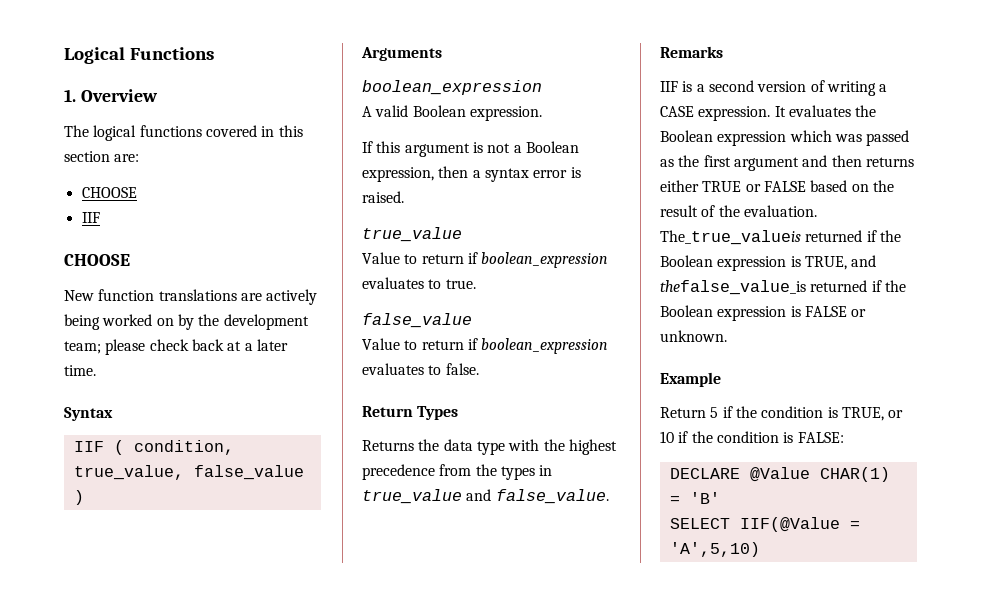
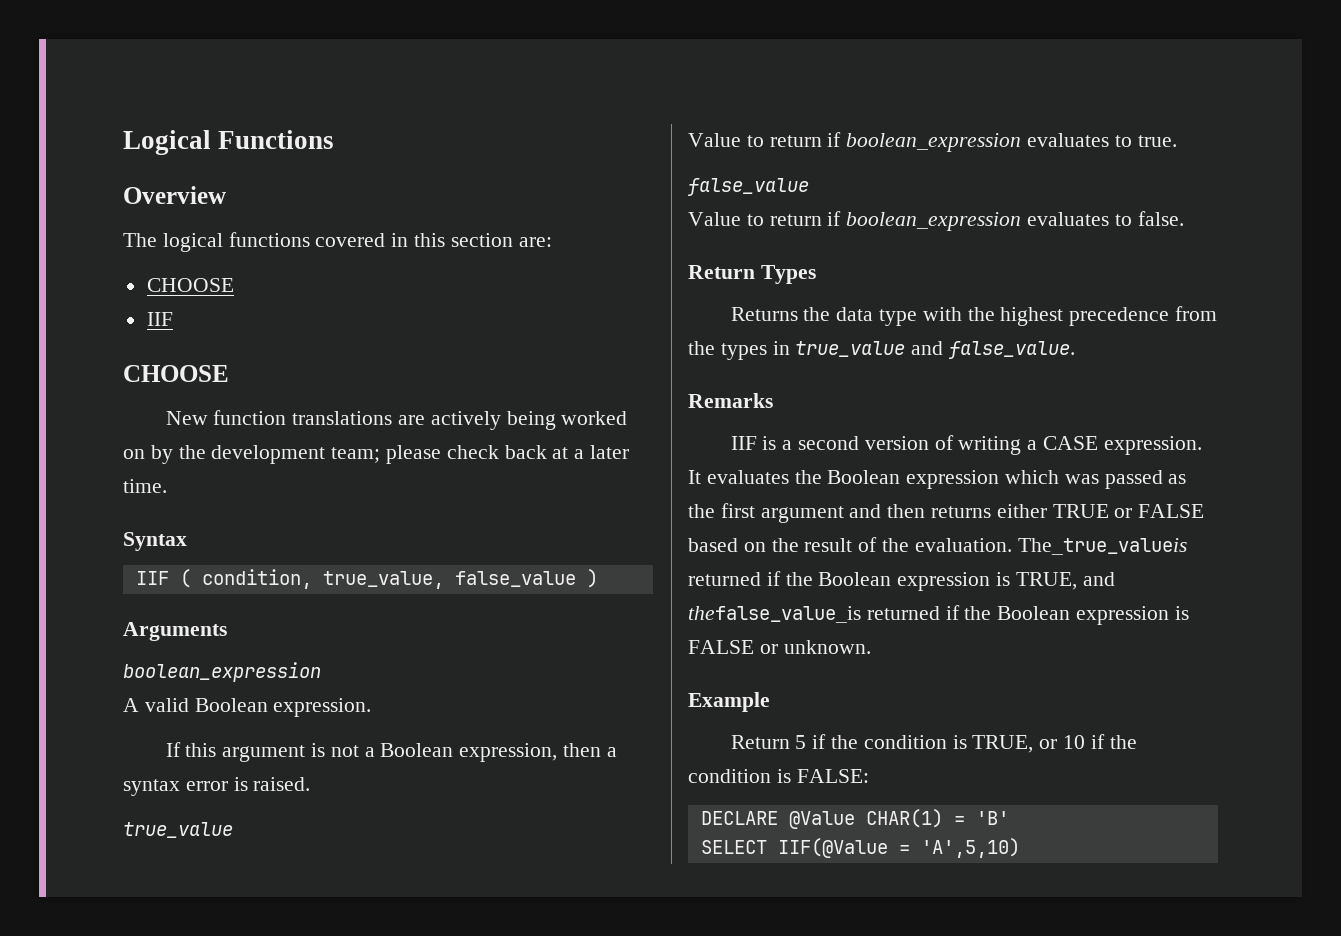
[64,89,76,102] 1. -> (335, 139) none

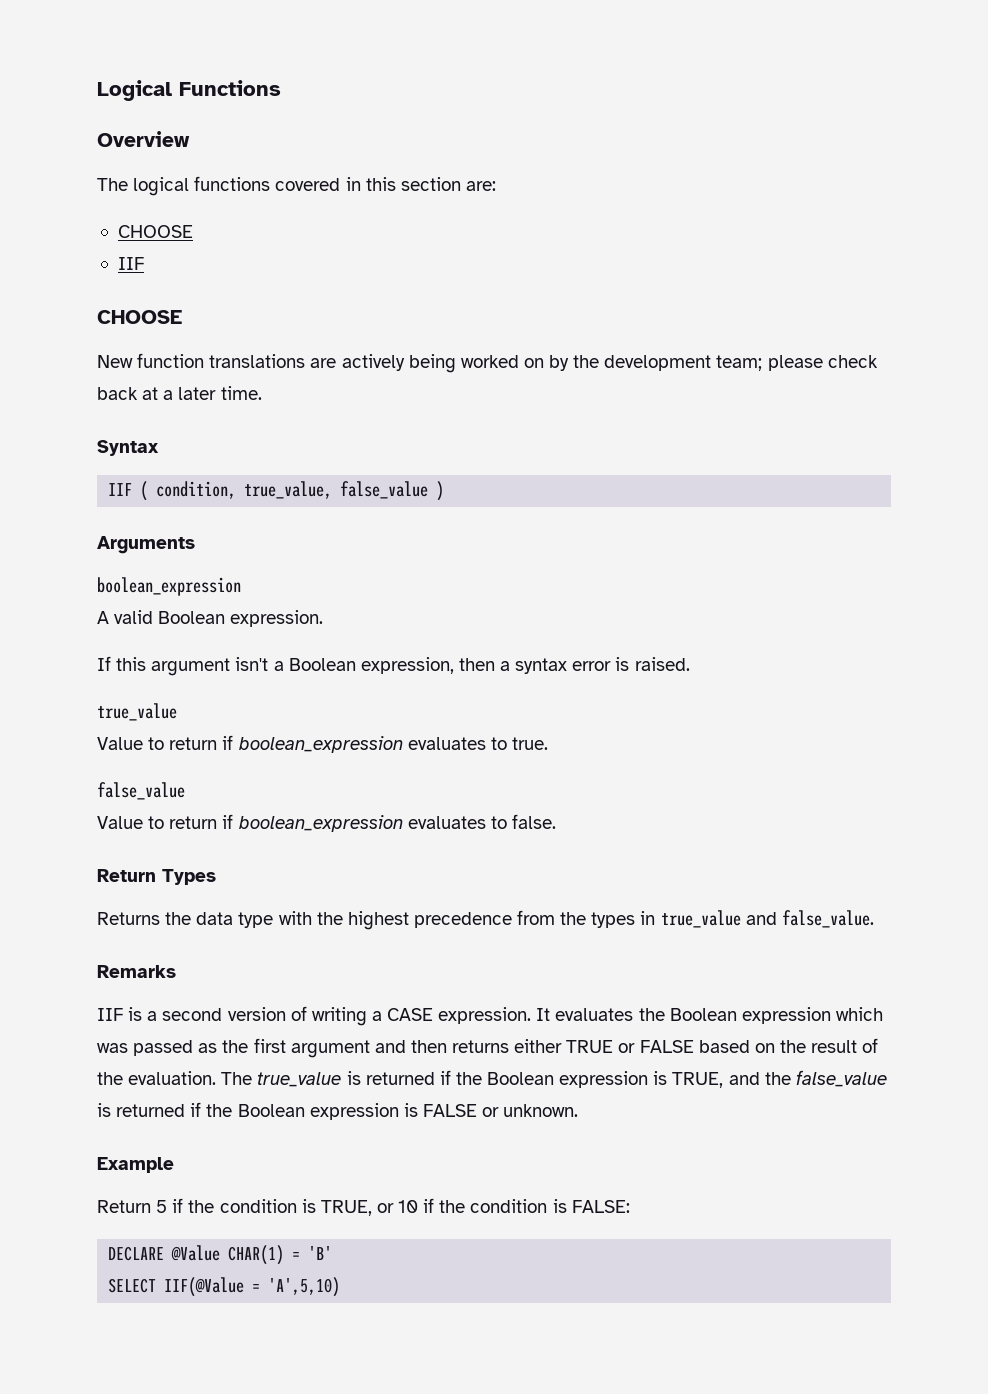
[310,743,359,757] is not -> [235,657,269,671] isn't
[1017,538,1187,555] The_true_valueis -> [221,1071,361,1087] The true_value is
[688,606,861,623] thefalse_value_is -> [764,1070,887,1087] [97,1103,111,1117] the false_value is

